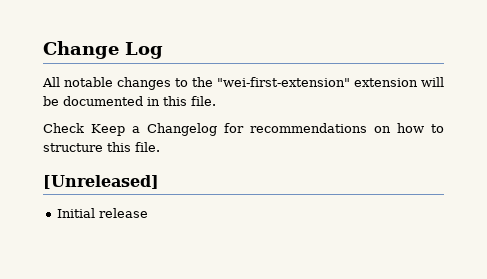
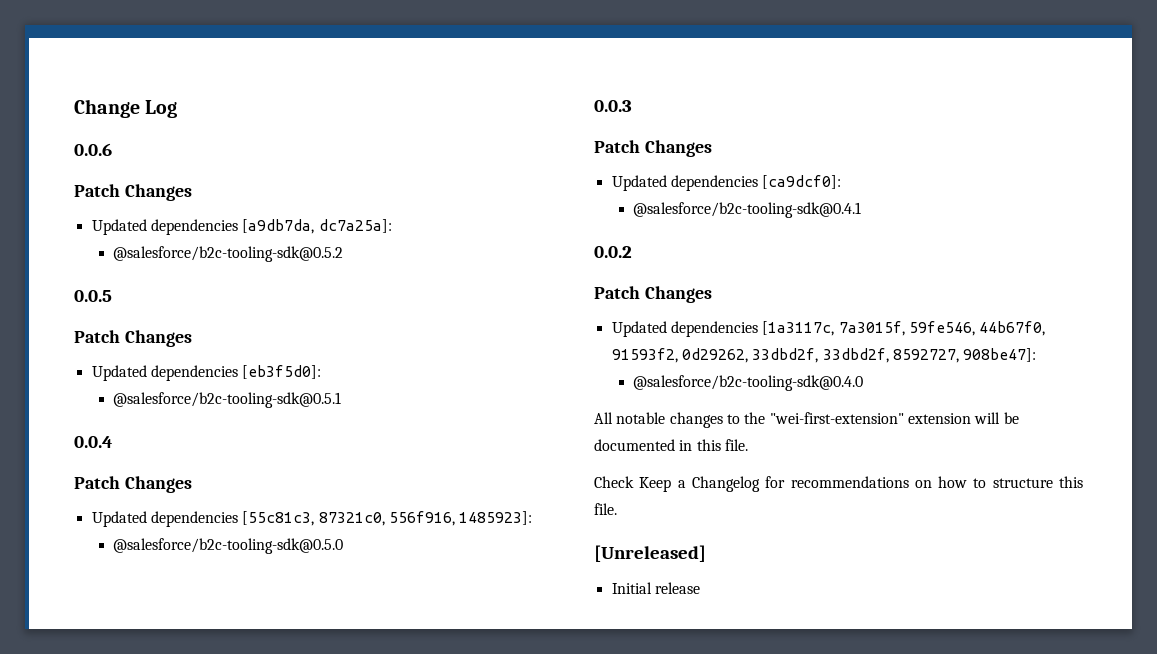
(163, 50) none -> [74,143,112,156] [74,184,192,201] [91,219,392,235] [113,246,344,262] [74,290,112,302] [74,330,192,347] [91,365,322,381] [113,392,342,408] [74,436,113,448] [74,476,192,493] [91,511,533,527] [113,538,344,554] [594,100,632,112] [594,140,712,157] [611,175,842,191] [633,202,862,218] [594,246,632,258] [594,286,712,303] [611,321,1046,337] [611,348,1037,363] [633,375,864,391] // 0.0.6 // Patch Changes // Updated dependencies [a9db7da, dc7a25a]: // @salesforce/b2c-tooling-sdk@0.5.2 // 0.0.5 // Patch Changes // Updated dependencies [eb3f5d0]: // @salesforce/b2c-tooling-sdk@0.5.1 // 0.0.4 // Patch Changes // Updated dependencies [55c81c3, 87321c0, 556f916, 1485923]: // @salesforce/b2c-tooling-sdk@0.5.0 // 0.0.3 // Patch Changes // Updated dependencies [ca9dcf0]: // @salesforce/b2c-tooling-sdk@0.4.1 // 0.0.2 // Patch Changes // Updated dependencies [1a3117c, 7a3015f, 59fe546, 44b67f0, 91593f2, 0d29262, 33dbd2f, 33dbd2f, 8592727, 908be47]: // @salesforce/b2c-tooling-sdk@0.4.0

